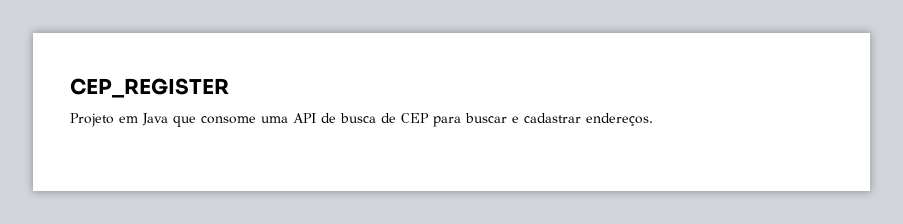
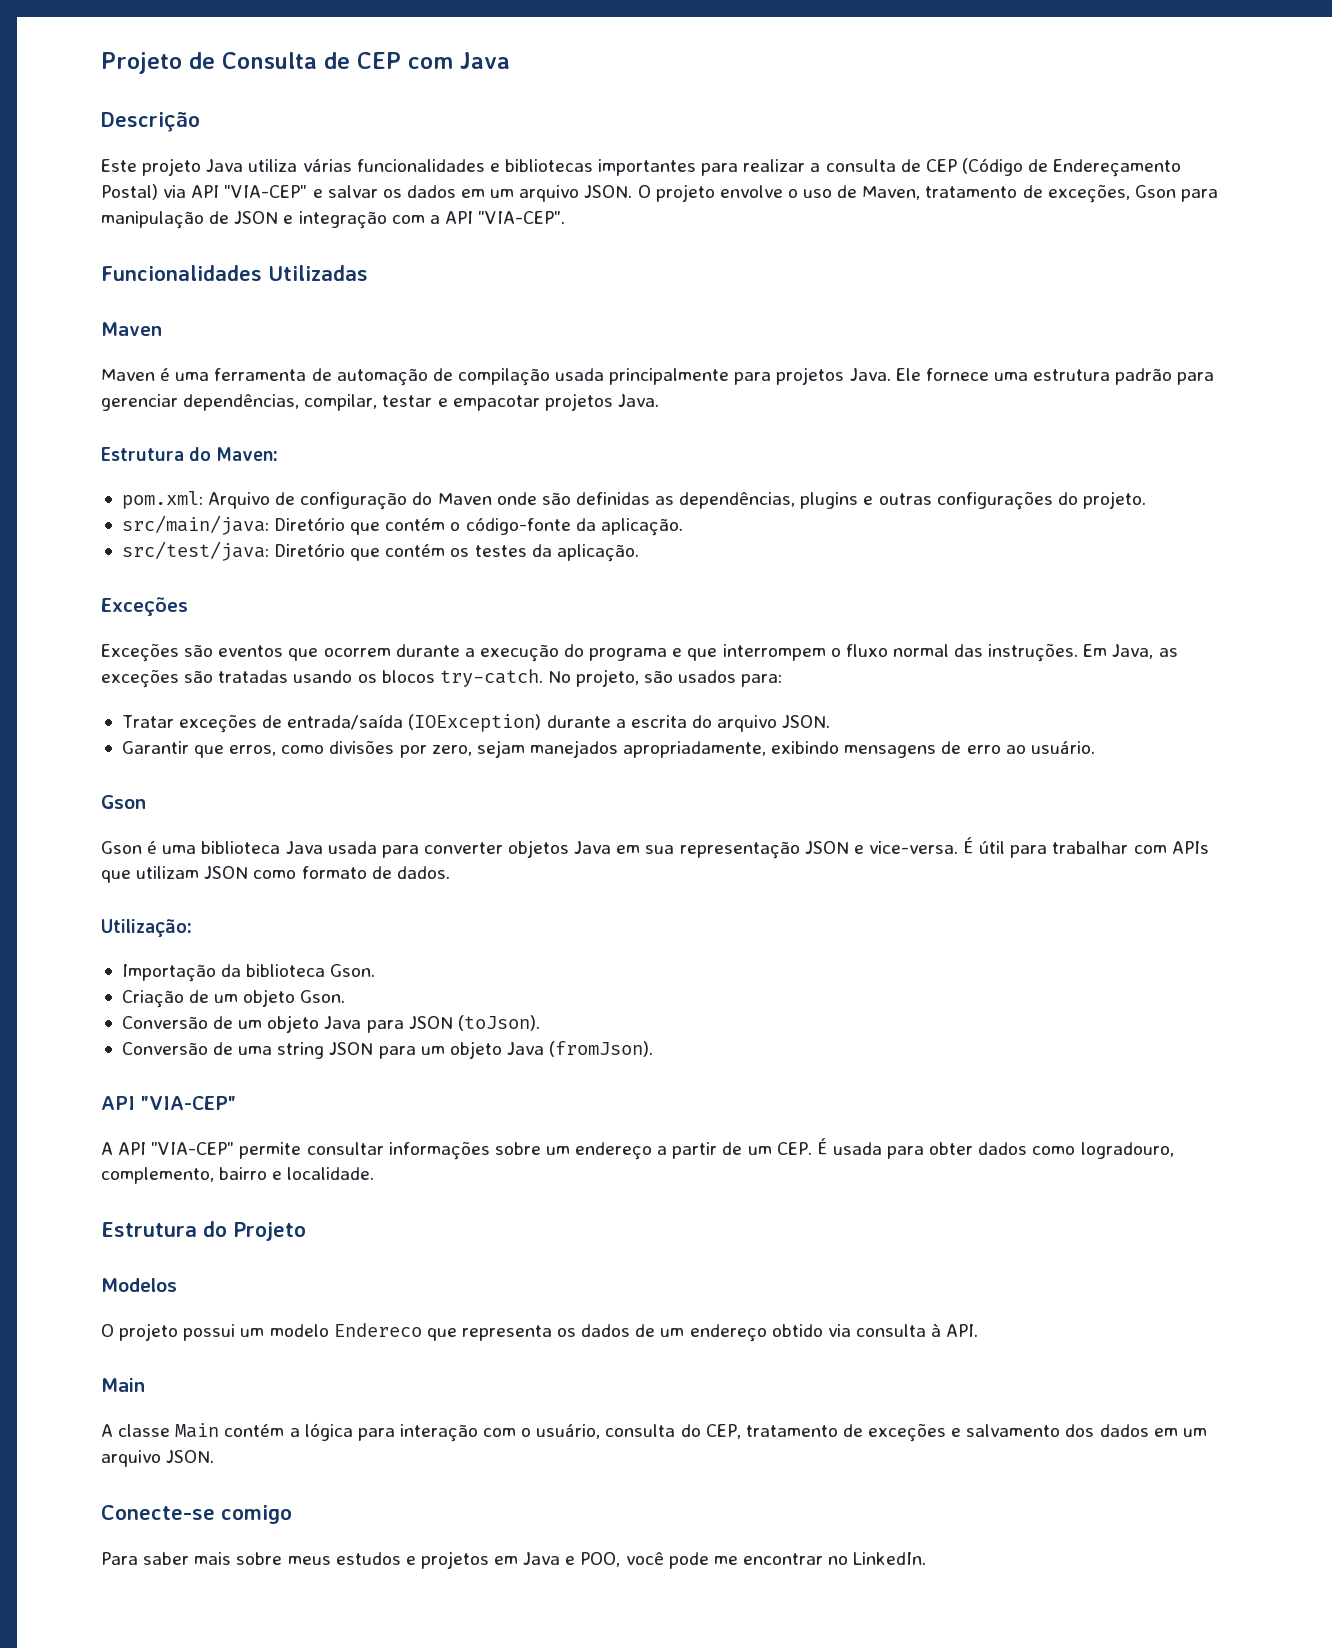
[70,78,229,98] [70,113,653,127] CEP_REGISTER // Projeto em Java que consome uma API de busca de CEP para buscar e cadastrar endereços. -> [101,52,510,74] [101,111,200,132] [101,158,1182,177] [101,184,1218,203] [101,211,566,229] [101,265,368,281] [101,322,162,336] [101,367,1215,386] [101,393,659,411] [101,447,279,461] [121,491,1146,510] [121,515,683,536] [121,541,639,562] [101,597,188,616] [101,643,1178,662] [101,669,783,688] [121,714,831,733] [121,740,1095,758] [101,795,146,809] [101,837,1209,859] [101,866,450,883] [101,919,192,937] [121,964,376,982] [121,989,346,1008] [121,1015,540,1033] [121,1041,654,1059] [101,1096,236,1110] [101,1138,1174,1160] [101,1167,375,1184] [101,1221,306,1241] [101,1278,177,1292] [101,1323,979,1342] [101,1378,145,1392] [101,1423,1207,1442] [101,1450,215,1467] [101,1505,292,1524] [101,1551,927,1569] Projeto de Consulta de CEP com Java // Descrição // Este projeto Java utiliza várias funcionalidades e bibliotecas importantes para realizar a consulta de CEP (Código de Endereçamento Postal) via API "VIA-CEP" e salvar os dados em um arquivo JSON. O projeto envolve o uso de Maven, tratamento de exceções, Gson para manipulação de JSON e integração com a API "VIA-CEP". // Funcionalidades Utilizadas // Maven // Maven é uma ferramenta de automação de compilação usada principalmente para projetos Java. Ele fornece uma estrutura padrão para gerenciar dependências, compilar, testar e empacotar projetos Java. // Estrutura do Maven: // pom.xml: Arquivo de configuração do Maven onde são definidas as dependências, plugins e outras configurações do projeto. // src/main/java: Diretório que contém o código-fonte da aplicação. // src/test/java: Diretório que contém os testes da aplicação. // Exceções // Exceções são eventos que ocorrem durante a execução do programa e que interrompem o fluxo normal das instruções. Em Java, as exceções são tratadas usando os blocos try-catch. No projeto, são usados para: // Tratar exceções de entrada/saída (IOException) durante a escrita do arquivo JSON. // Garantir que erros, como divisões por zero, sejam manejados apropriadamente, exibindo mensagens de erro ao usuário. // Gson // Gson é uma biblioteca Java usada para converter objetos Java em sua representação JSON e vice-versa. É útil para trabalhar com APIs que utilizam JSON como formato de dados. // Utilização: // Importação da biblioteca Gson. // Criação de um objeto Gson. // Conversão de um objeto Java para JSON (toJson). // Conversão de uma string JSON para um objeto Java (fromJson). // API "VIA-CEP" // A API "VIA-CEP" permite consultar informações sobre um endereço a partir de um CEP. É usada para obter dados como logradouro, complemento, bairro e localidade. // Estrutura do Projeto // Modelos // O projeto possui um modelo Endereco que representa os dados de um endereço obtido via consulta à API. // Main // A classe Main contém a lógica para interação com o usuário, consulta do CEP, tratamento de exceções e salvamento dos dados em um arquivo JSON. // Conecte-se comigo // Para saber mais sobre meus estudos e projetos em Java e POO, você pode me encontrar no LinkedIn.

